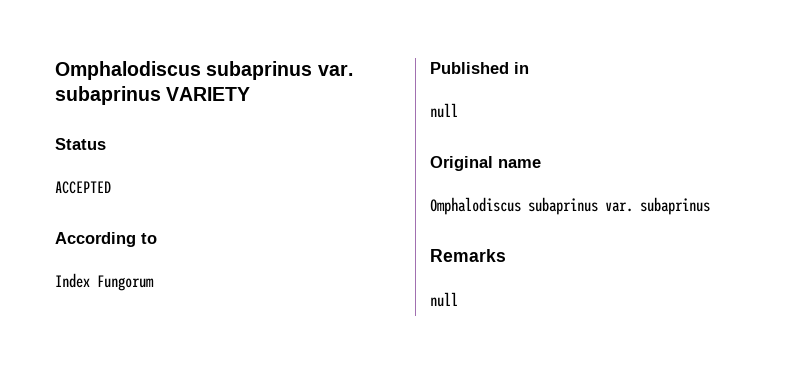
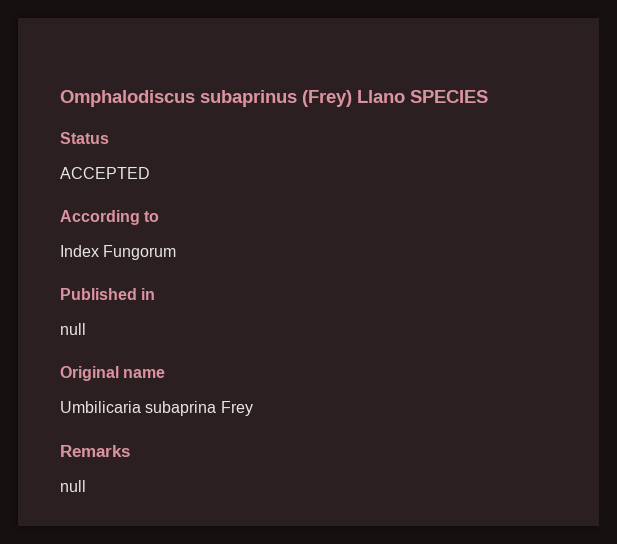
[55,61,353,80] [55,86,251,105] Omphalodiscus subaprinus var. subaprinus VARIETY -> [60,90,488,107] Omphalodiscus subaprinus (Frey) Llano SPECIES
[430,197,710,215] Omphalodiscus subaprinus var. subaprinus -> [60,401,253,416] Umbilicaria subaprina Frey

